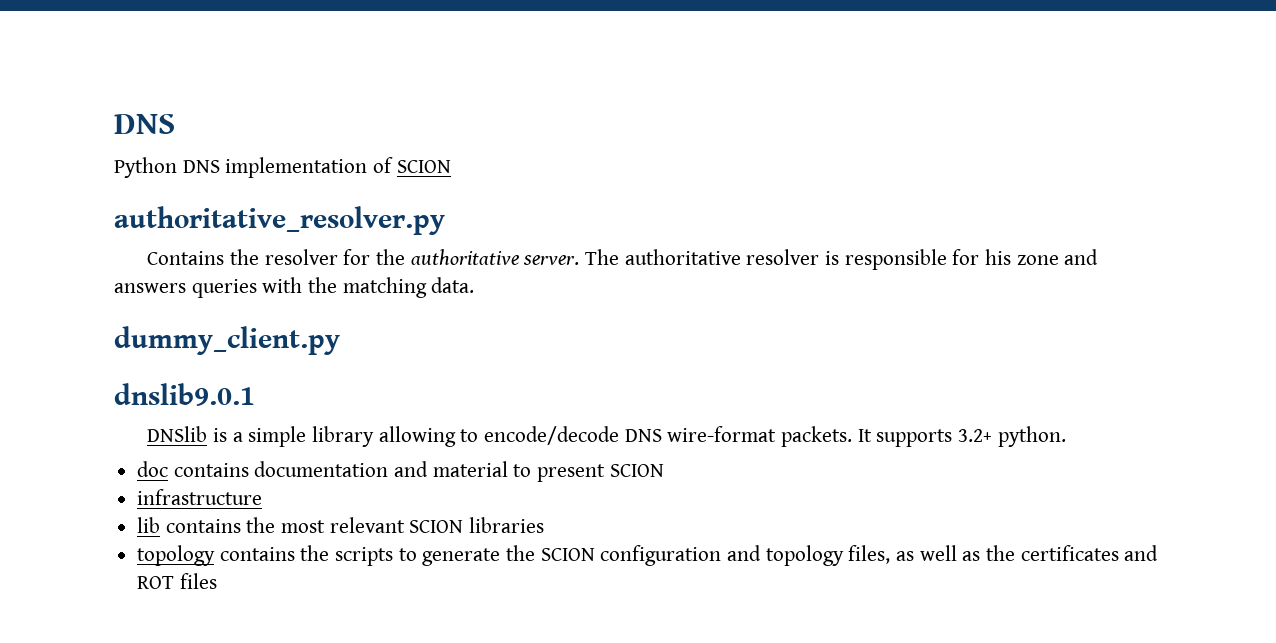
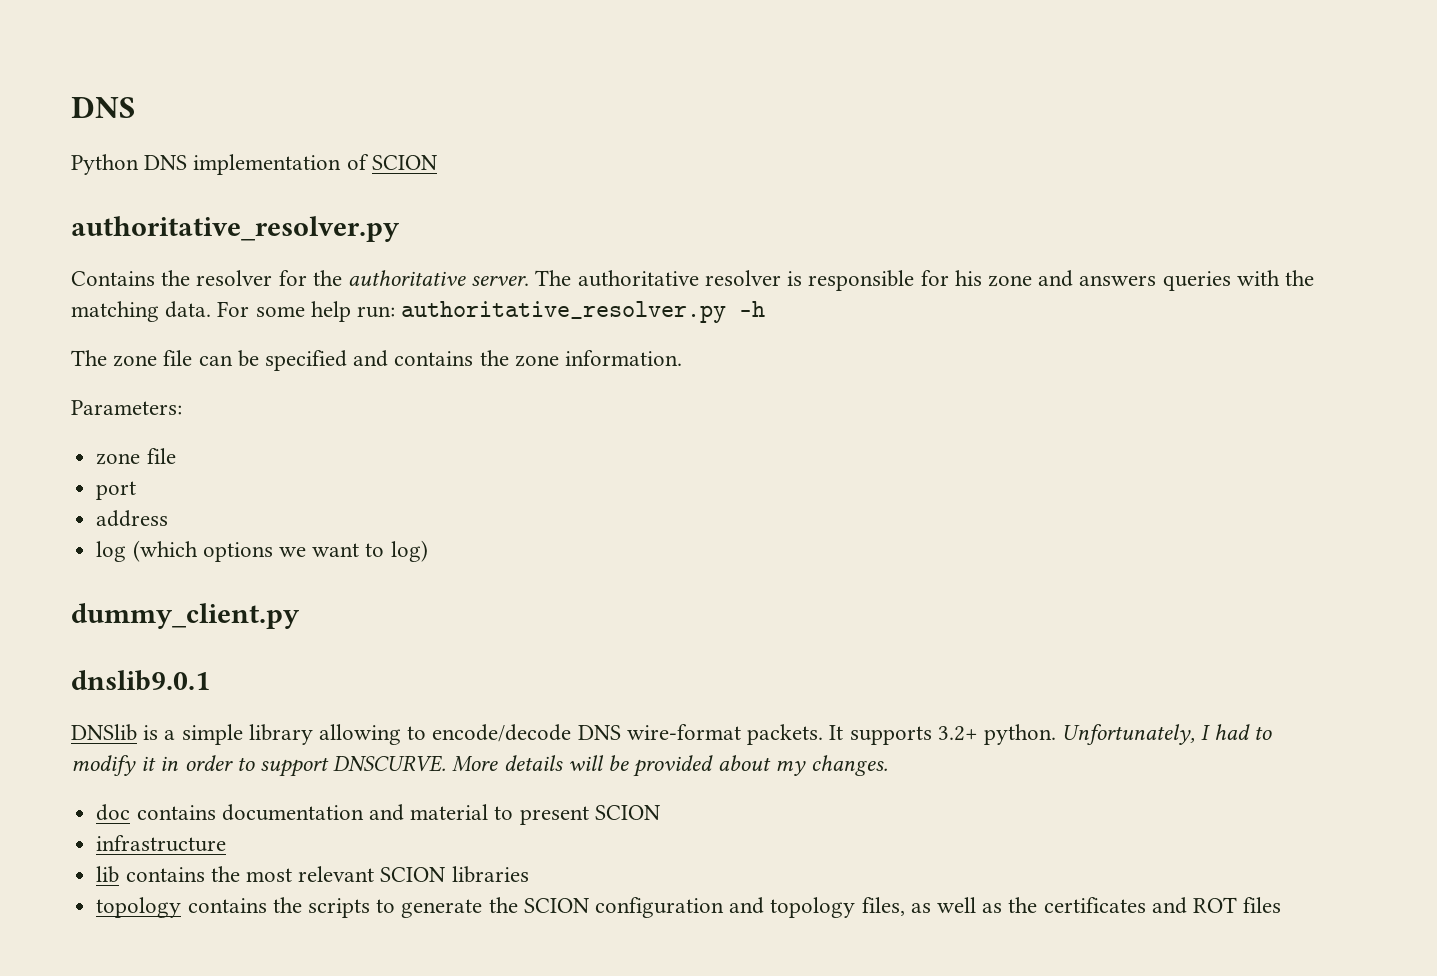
(475, 285) none -> [217,301,766,323] [71,350,683,371] [71,400,182,415] [96,448,176,465] [96,481,137,500] [96,510,169,527] [96,540,428,562] For some help run: authoritative_resolver.py -h // The zone file can be specified and contains the zone information. // Parameters: // zone file // port // address // log (which options we want to log)
(1066, 436) none -> [1062,724,1272,745] [71,755,888,777] Unfortunately, I had to modify it in order to support DNSCURVE. More details will be provided about my changes.

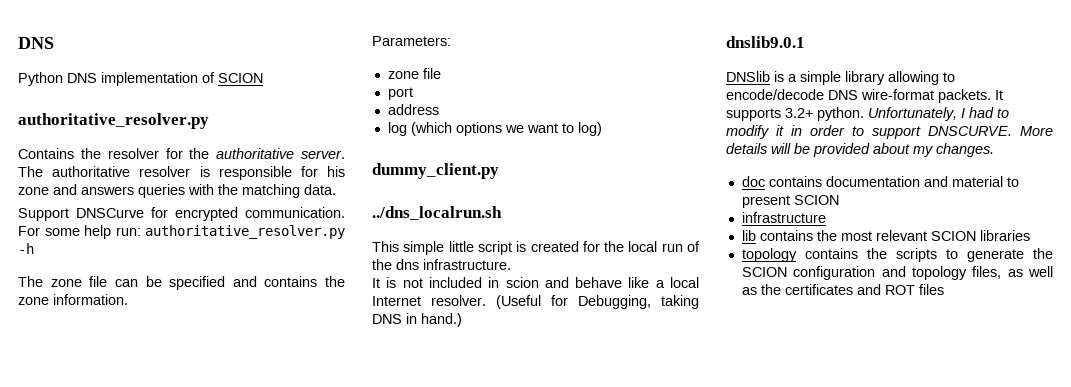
(212, 309) none -> [18,207,345,221] // Support DNSCurve for encrypted communication.
(300, 616) none -> [372,206,502,220] [372,241,700,255] [372,259,511,270] [372,277,699,288] [372,295,699,309] [372,313,462,327] // ../dns_localrun.sh // This simple little script is created for the local run of the dns infrastructure. // It is not included in scion and behave like a local Internet resolver. (Useful for Debugging, taking DNS in hand.)

